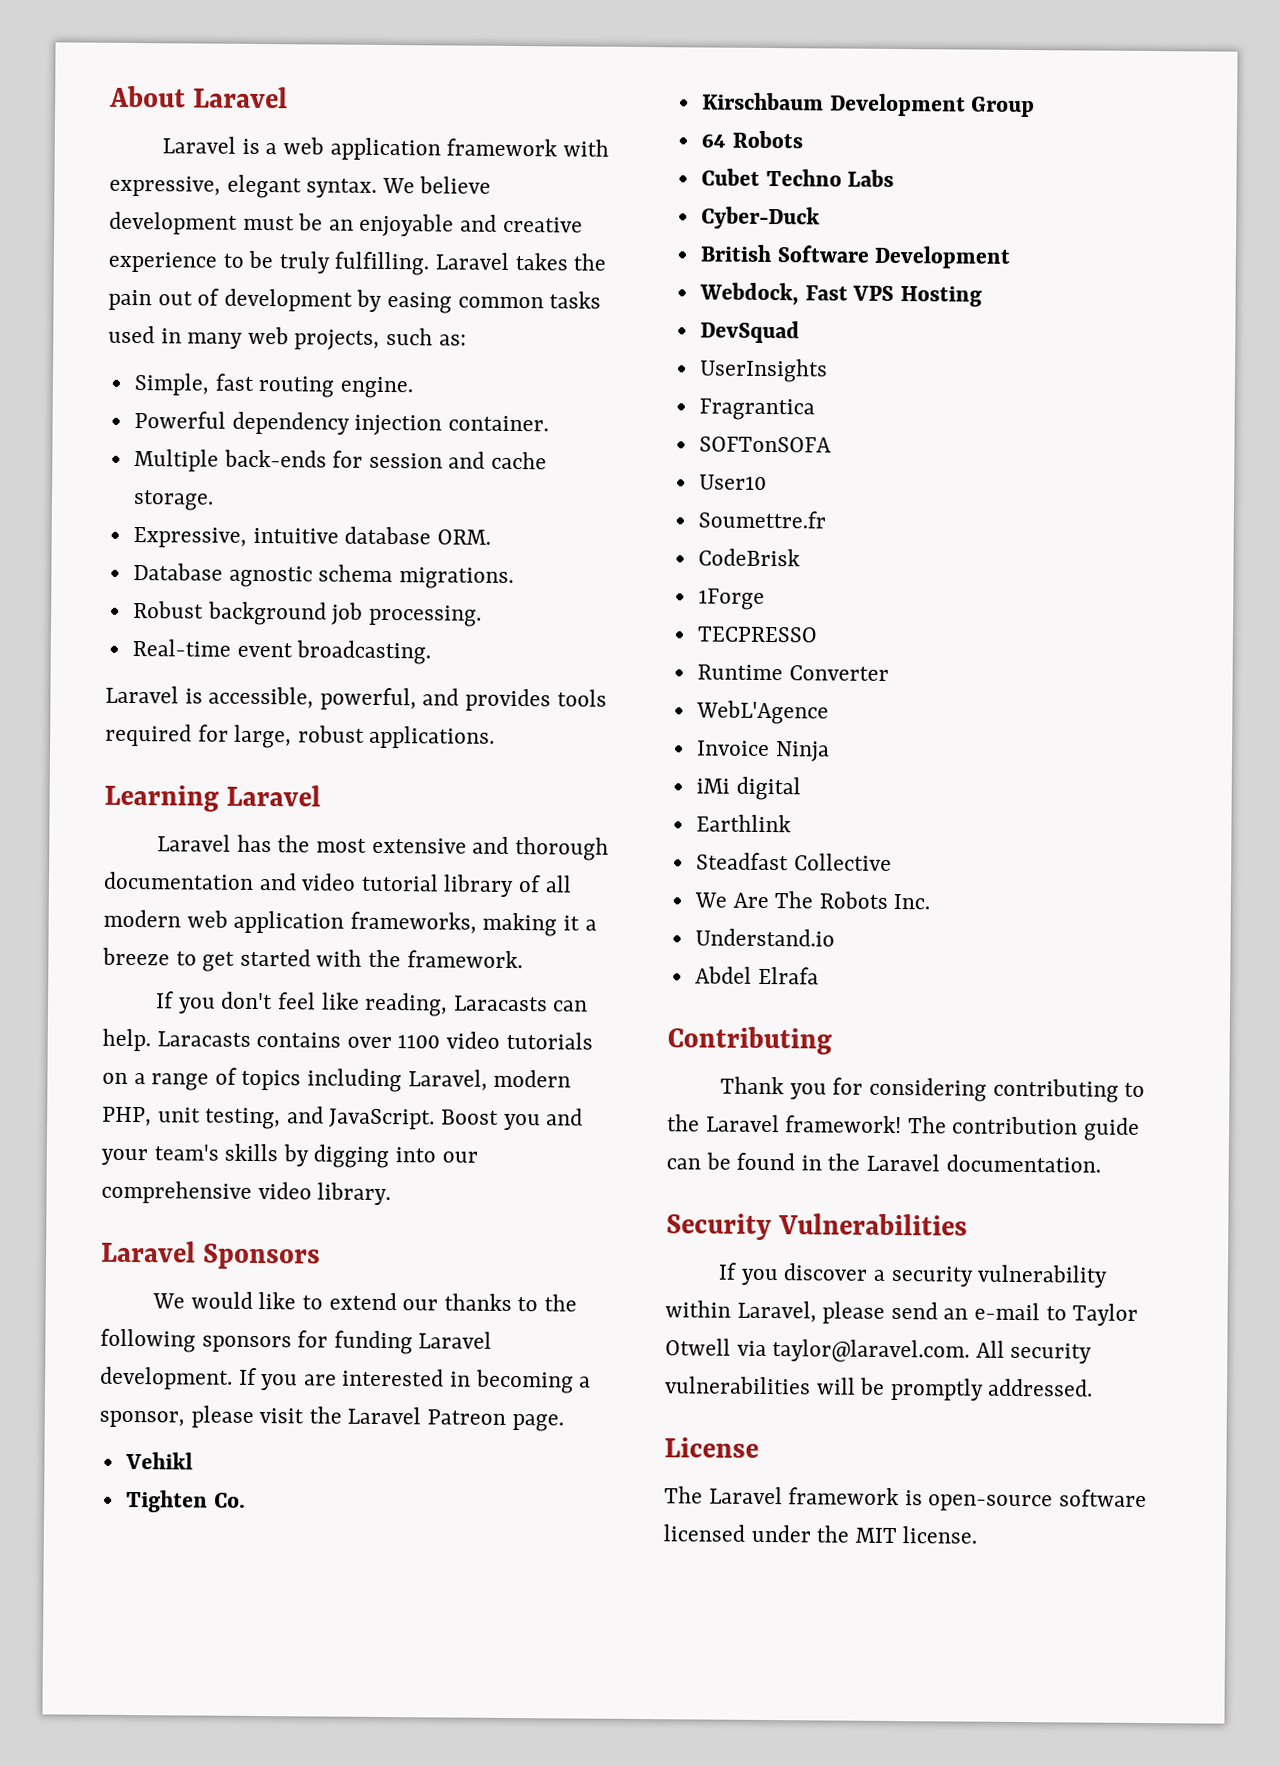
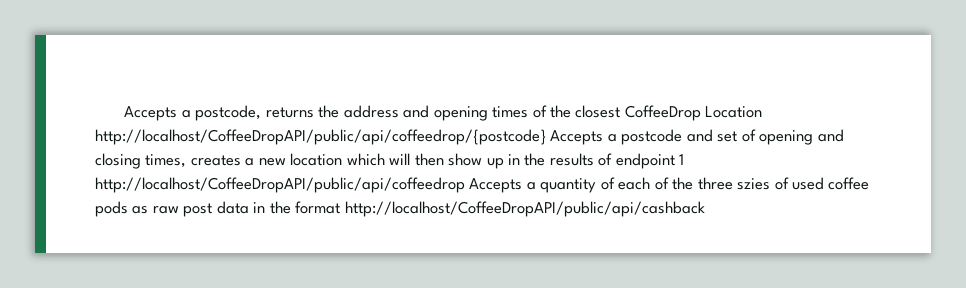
[109,85,289,109] [162,136,609,161] [109,174,492,199] [109,211,583,237] [108,250,607,276] [108,288,602,314] [108,325,467,350] [133,373,413,399] [133,411,549,436] [133,449,548,472] [132,490,214,511] [132,526,491,548] [132,563,514,589] [132,601,482,627] [131,639,432,665] [105,685,607,712] [105,723,496,749] [104,784,322,812] [157,834,609,861] [103,871,572,898] [103,909,597,937] [102,947,523,972] [156,991,589,1017] [102,1028,593,1052] [102,1067,572,1093] [102,1106,584,1131] [101,1143,478,1169] [101,1180,392,1206] [101,1240,322,1270] [152,1291,578,1312] [100,1328,493,1355] [100,1366,592,1394] [99,1405,564,1432] [124,1451,193,1470] [125,1489,246,1513] [701,92,1036,118] [700,130,803,149] [700,168,895,187] [700,206,820,230] [699,244,1012,269] [698,282,982,307] [699,320,800,344] [698,358,828,383] [698,398,815,421] [698,436,832,453] [698,474,767,490] [697,510,826,529] [697,548,800,567] [697,588,765,610] [696,626,818,643] [696,664,889,681] [695,700,829,725] [696,740,830,762] [695,776,801,801] [695,814,791,833] [695,852,892,871] [693,891,931,910] [694,928,835,947] [694,966,819,985] [667,1026,832,1055] [720,1076,1146,1103] [667,1114,1141,1141] [666,1152,1101,1173] [666,1213,969,1241] [718,1262,1109,1288] [665,1300,1139,1326] [665,1338,1093,1364] [664,1376,1094,1401] [664,1437,759,1458] [664,1486,1148,1512] [663,1524,978,1544] About Laravel // Laravel is a web application framework with expressive, elegant syntax. We believe development must be an enjoyable and creative experience to be truly fulfilling. Laravel takes the pain out of development by easing common tasks used in many web projects, such as: // Simple, fast routing engine. // Powerful dependency injection container. // Multiple back-ends for session and cache storage. // Expressive, intuitive database ORM. // Database agnostic schema migrations. // Robust background job processing. // Real-time event broadcasting. // Laravel is accessible, powerful, and provides tools required for large, robust applications. // Learning Laravel // Laravel has the most extensive and thorough documentation and video tutorial library of all modern web application frameworks, making it a breeze to get started with the framework. // If you don't feel like reading, Laracasts can help. Laracasts contains over 1100 video tutorials on a range of topics including Laravel, modern PHP, unit testing, and JavaScript. Boost you and your team's skills by digging into our comprehensive video library. // Laravel Sponsors // We would like to extend our thanks to the following sponsors for funding Laravel development. If you are interested in becoming a sponsor, please visit the Laravel Patreon page. // Vehikl // Tighten Co. // Kirschbaum Development Group // 64 Robots // Cubet Techno Labs // Cyber-Duck // British Software Development // Webdock, Fast VPS Hosting // DevSquad // UserInsights // Fragrantica // SOFTonSOFA // User10 // Soumettre.fr // CodeBrisk // 1Forge // TECPRESSO // Runtime Converter // WebL'Agence // Invoice Ninja // iMi digital // Earthlink // Steadfast Collective // We Are The Robots Inc. // Understand.io // Abdel Elrafa // Contributing // Thank you for considering contributing to the Laravel framework! The contribution guide can be found in the Laravel documentation. // Security Vulnerabilities // If you discover a security vulnerability within Laravel, please send an e-mail to Taylor Otwell via taylor@laravel.com. All security vulnerabilities will be promptly addressed. // License // The Laravel framework is open-source software licensed under the MIT license. -> [124,105,763,121] [95,129,844,145] [95,153,685,169] [95,177,870,193] [95,201,705,217] Accepts a postcode, returns the address and opening times of the closest CoffeeDrop Location http://localhost/CoffeeDropAPI/public/api/coffeedrop/{postcode} Accepts a postcode and set of opening and closing times, creates a new location which will then show up in the results of endpoint 1 http://localhost/CoffeeDropAPI/public/api/coffeedrop Accepts a quantity of each of the three szies of used coffee pods as raw post data in the format http://localhost/CoffeeDropAPI/public/api/cashback

